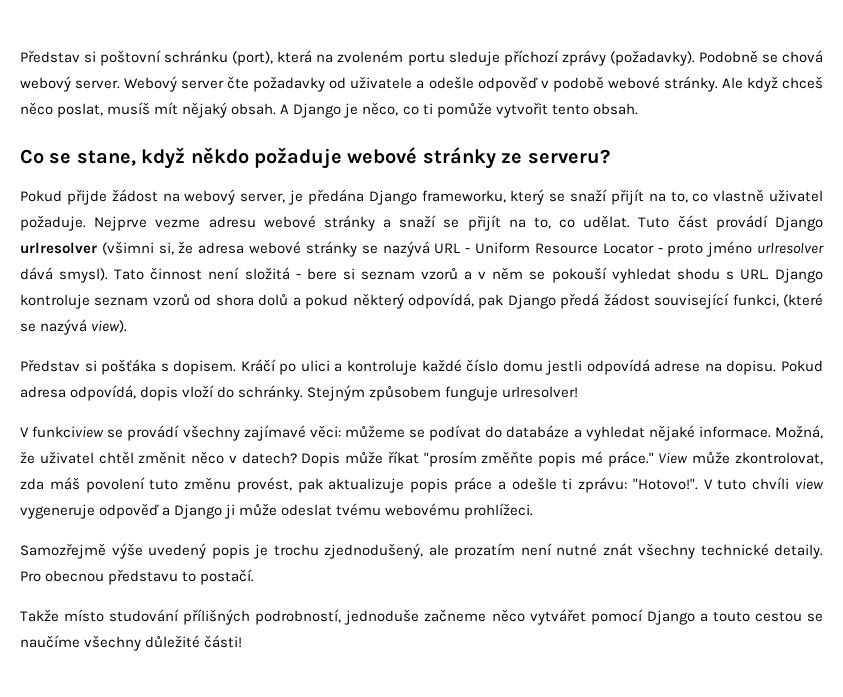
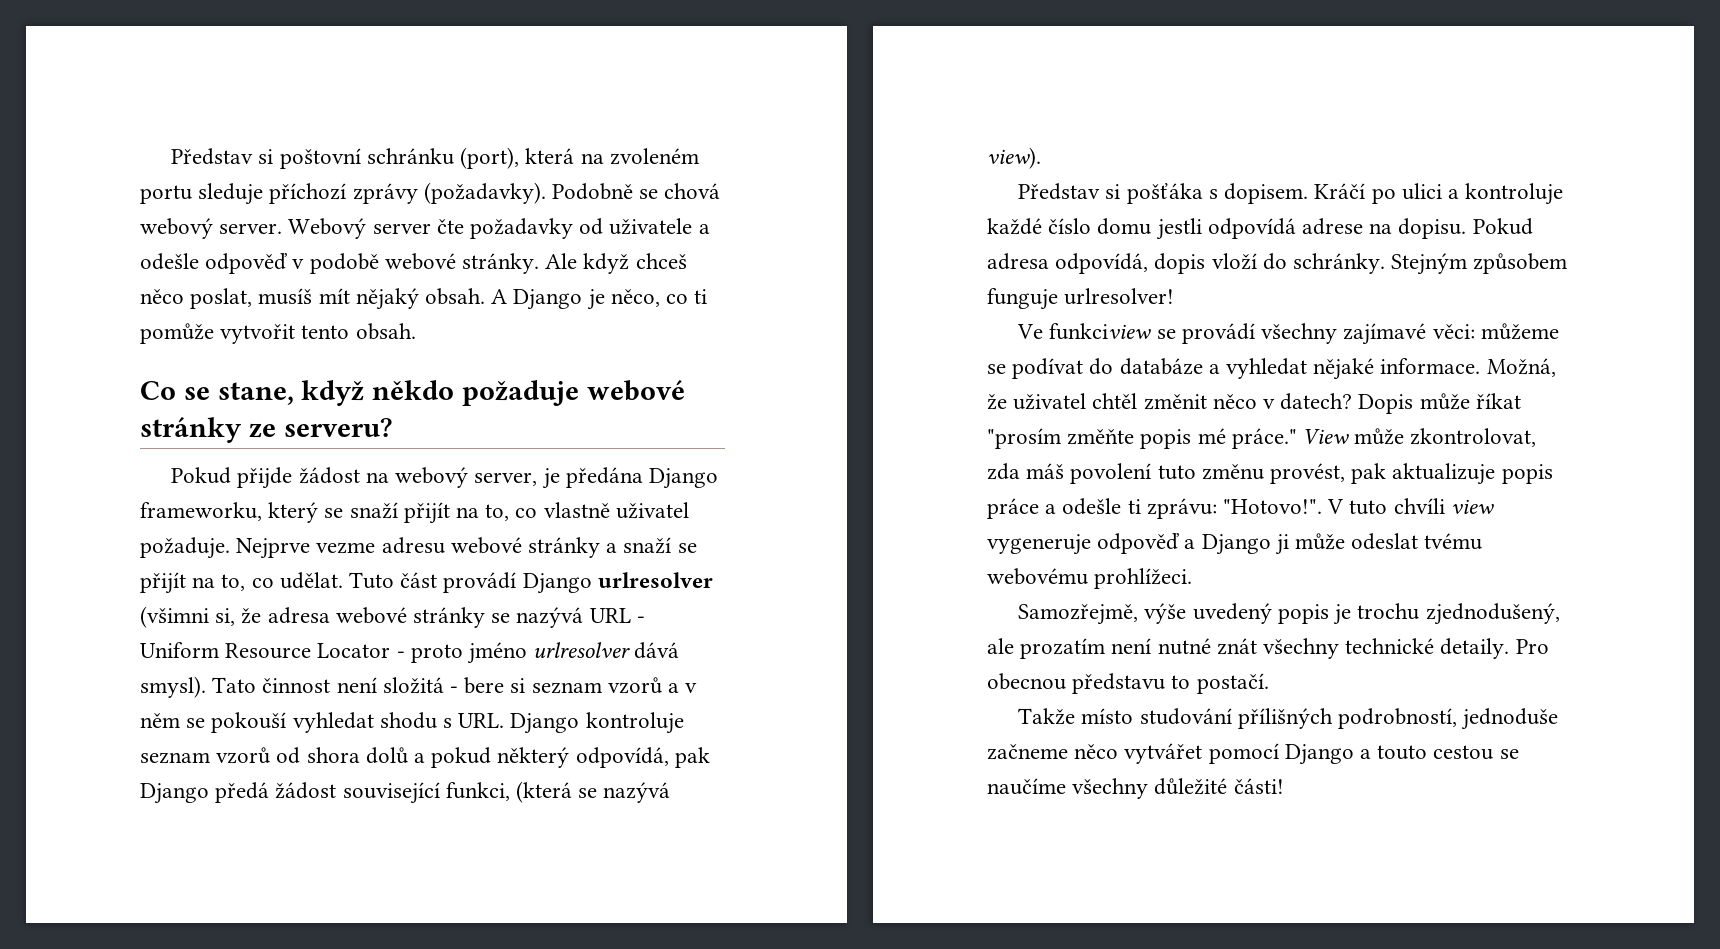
[783,293,823,307] (které -> [516,781,573,803] (která
[20,427,29,437] V -> [1017,324,1044,339] Ve
[20,543,106,559] Samozřejmě -> [1018,604,1139,625] Samozřejmě,

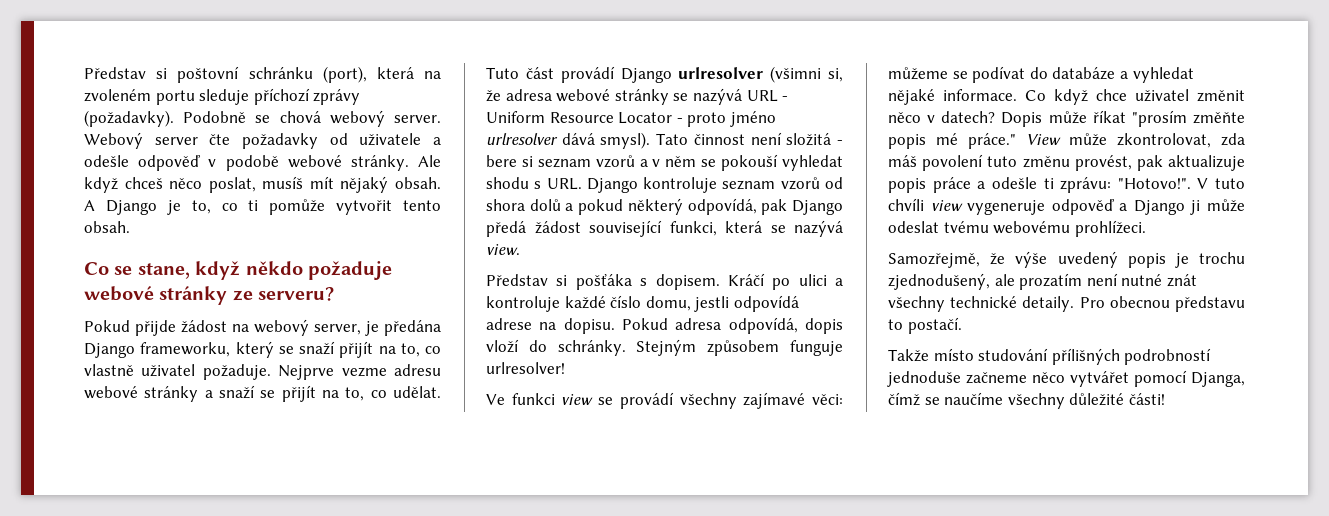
[610,289,660,307] něco, -> [191,200,211,214] to,
[516,781,671,803] [987,147,1041,169] (která se nazývá view). -> [725,220,843,237] [486,244,520,255] která se nazývá view.
[1097,218,1152,235] domu -> [645,296,691,311] domu,
[1049,323,1152,340] funkciview -> [511,393,594,405] funkci view
[1486,358,1556,377] [987,393,1138,410] Možná, že uživatel chtěl -> [1025,89,1189,105] Co když chce uživatel
(1139, 614) none -> [990,253,1006,265] že
[1338,708,1458,729] podrobností, -> [1124,348,1212,365] podrobností
[1284,744,1494,765] Django a touto cestou -> [1191,372,1245,387] [888,392,920,406] Djanga, čímž

